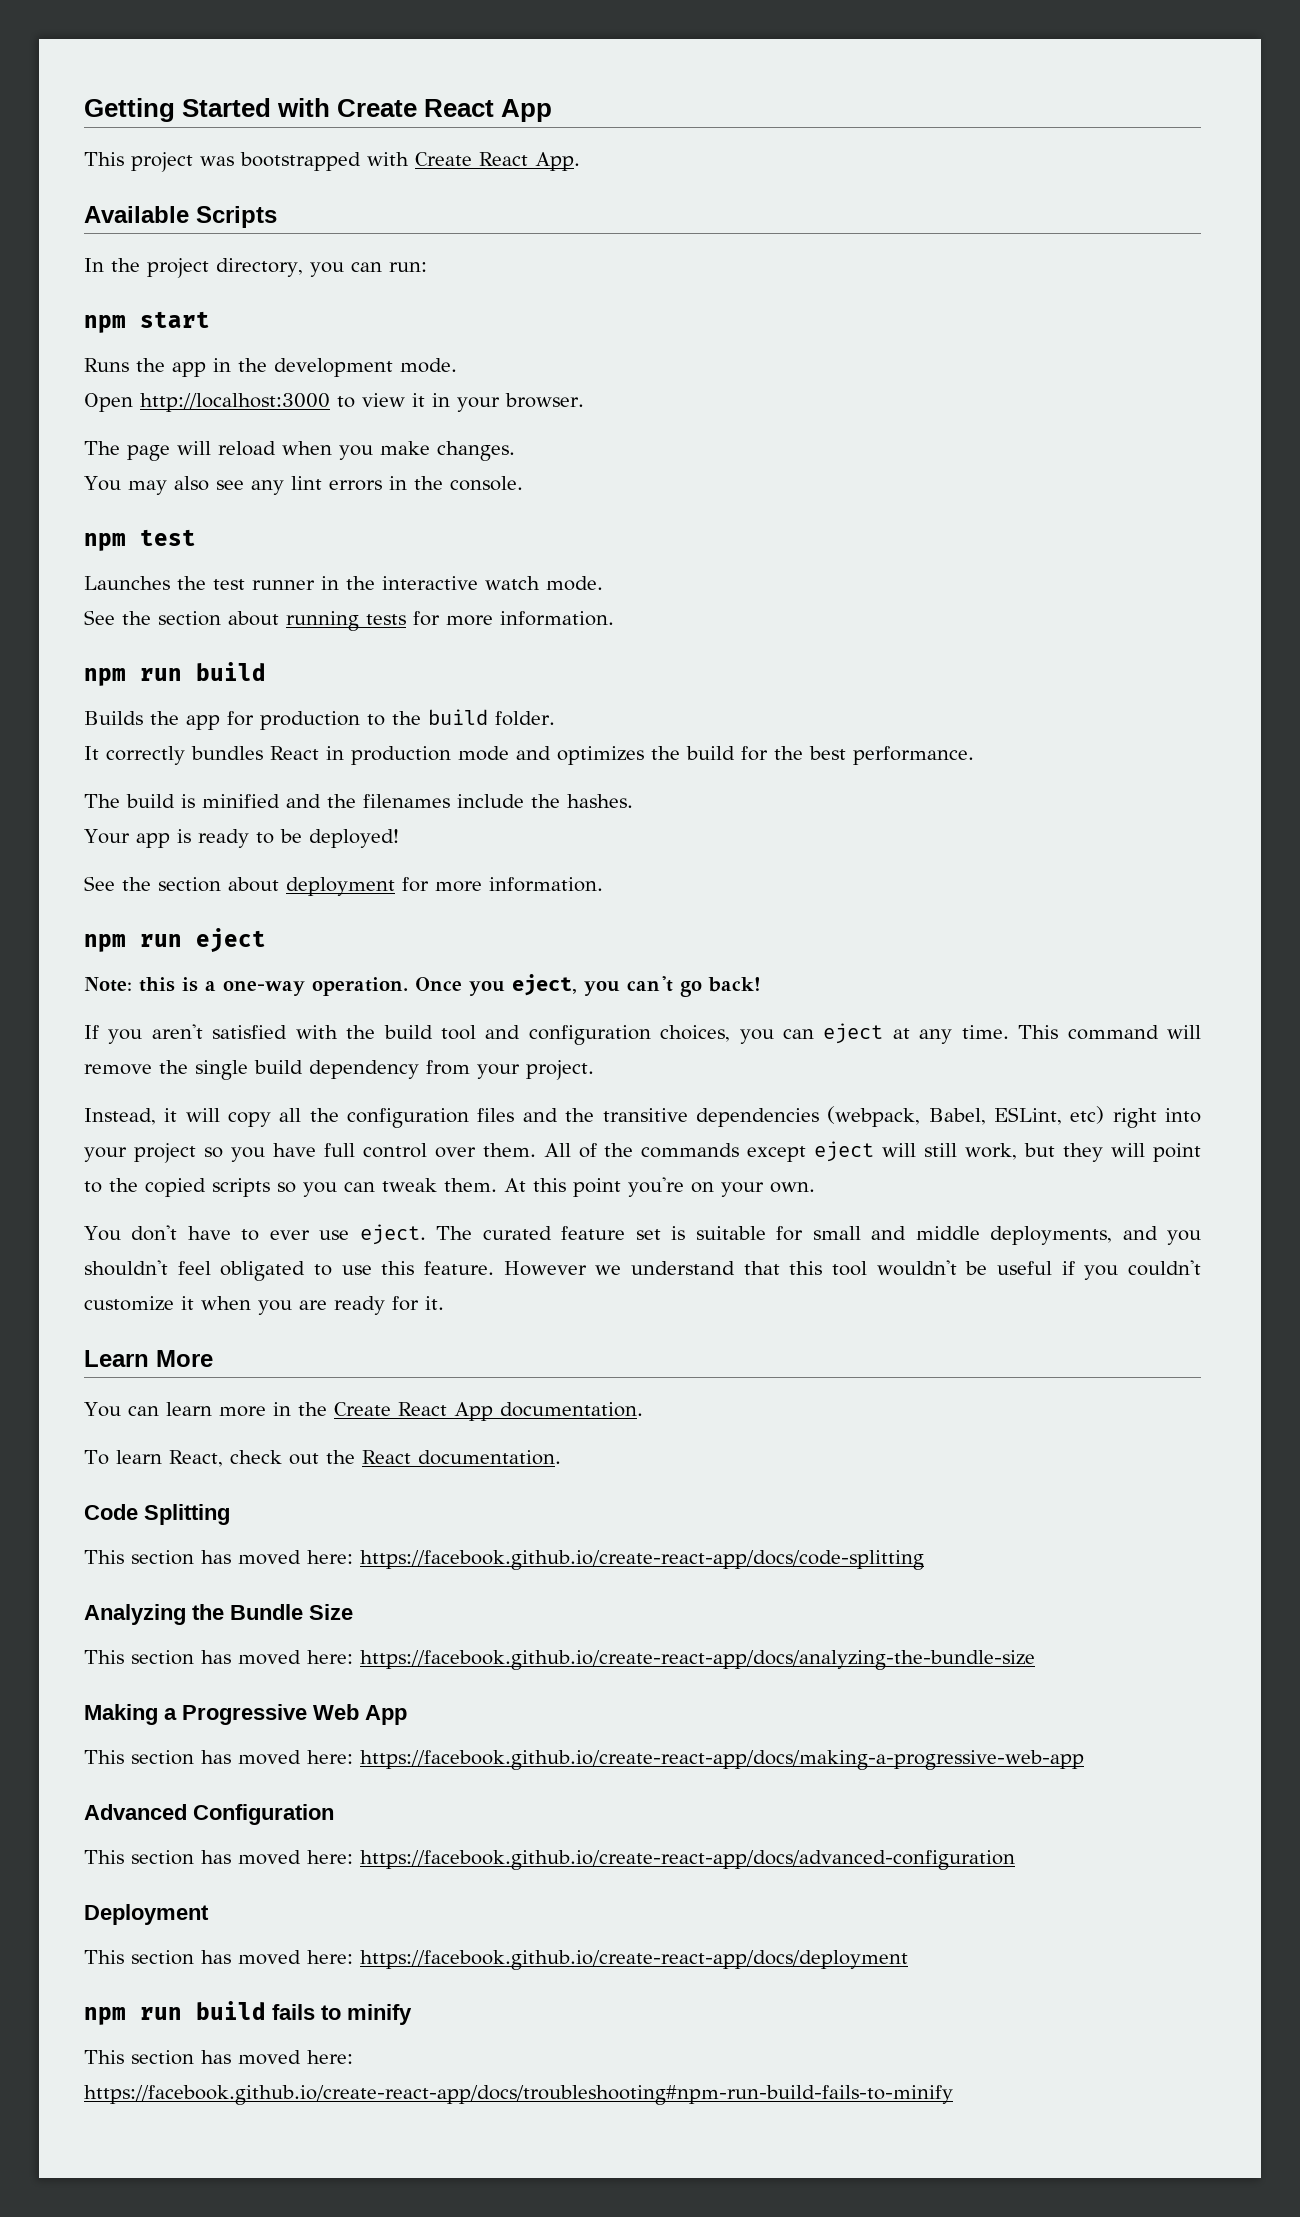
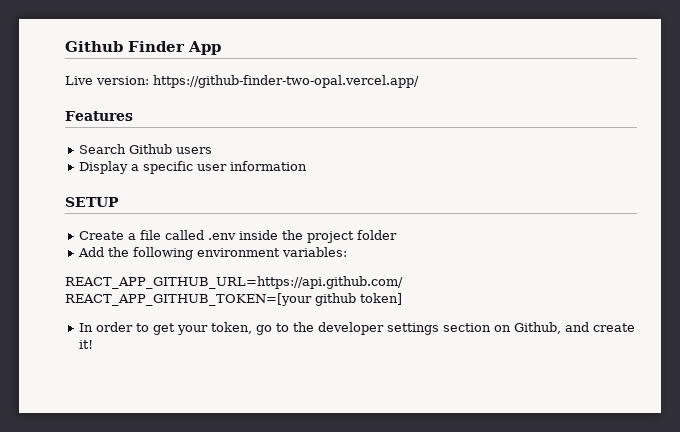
[84,98,553,122] [84,152,580,172] [84,206,277,228] [84,258,427,278] [84,311,210,333] [84,358,457,377] [84,393,584,412] [84,441,515,461] [84,476,523,495] [84,529,196,551] [84,576,603,591] [84,610,614,631] [84,662,266,686] [84,709,555,730] [84,746,974,765] [84,794,633,808] [84,829,399,848] [84,876,603,896] [84,928,266,953] [84,974,761,997] [84,1023,1202,1045] [84,1060,594,1080] [84,1106,1201,1128] [84,1141,1202,1163] [84,1177,815,1197] [84,1224,1201,1245] [84,1260,1201,1281] [84,1296,444,1315] [84,1350,213,1367] [84,1402,643,1421] [84,1450,561,1467] [84,1504,230,1525] [84,1550,924,1570] [84,1604,353,1625] [84,1650,1035,1670] [84,1704,407,1725] [84,1750,1084,1770] [84,1804,334,1825] [84,1850,1015,1870] [84,1904,209,1925] [84,1950,908,1970] [84,2001,412,2025] [84,2050,353,2065] [84,2085,953,2105] Getting Started with Create React App // This project was bootstrapped with Create React App. // Available Scripts // In the project directory, you can run: // npm start // Runs the app in the development mode. // Open http://localhost:3000 to view it in your browser. // The page will reload when you make changes. // You may also see any lint errors in the console. // npm test // Launches the test runner in the interactive watch mode. // See the section about running tests for more information. // npm run build // Builds the app for production to the build folder. // It correctly bundles React in production mode and optimizes the build for the best performance. // The build is minified and the filenames include the hashes. // Your app is ready to be deployed! // See the section about deployment for more information. // npm run eject // Note: this is a one-way operation. Once you eject, you can't go back! // If you aren't satisfied with the build tool and configuration choices, you can eject at any time. This command will remove the single build dependency from your project. // Instead, it will copy all the configuration files and the transitive dependencies (webpack, Babel, ESLint, etc) right into your project so you have full control over them. All of the commands except eject will still work, but they will point to the copied scripts so you can tweak them. At this point you're on your own. // You don't have to ever use eject. The curated feature set is suitable for small and middle deployments, and you shouldn't feel obligated to use this feature. However we understand that this tool wouldn't be useful if you couldn't customize it when you are ready for it. // Learn More // You can learn more in the Create React App documentation. // To learn React, check out the React documentation. // Code Splitting // This section has moved here: https://facebook.github.io/create-react-app/docs/code-splitting // Analyzing the Bundle Size // This section has moved here: https://facebook.github.io/create-react-app/docs/analyzing-the-bundle-size // Making a Progressive Web App // This section has moved here: https://facebook.github.io/create-react-app/docs/making-a-progressive-web-app // Advanced Configuration // This section has moved here: https://facebook.github.io/create-react-app/docs/advanced-configuration // Deployment // This section has moved here: https://facebook.github.io/create-react-app/docs/deployment // npm run build fails to minify // This section has moved here: https://facebook.github.io/create-react-app/docs/troubleshooting#npm-run-build-fails-to-minify -> [65,41,221,55] [65,75,419,88] [65,111,133,121] [78,144,212,154] [78,161,307,174] [65,197,119,207] [78,230,397,243] [77,247,347,260] [65,276,403,289] [65,293,402,306] [78,322,635,335] [78,340,93,349] Github Finder App // Live version: https://github-finder-two-opal.vercel.app/ // Features // Search Github users // Display a specific user information // SETUP // Create a file called .env inside the project folder // Add the following environment variables: // REACT_APP_GITHUB_URL=https://api.github.com/ REACT_APP_GITHUB_TOKEN=[your github token] // In order to get your token, go to the developer settings section on Github, and create it!

